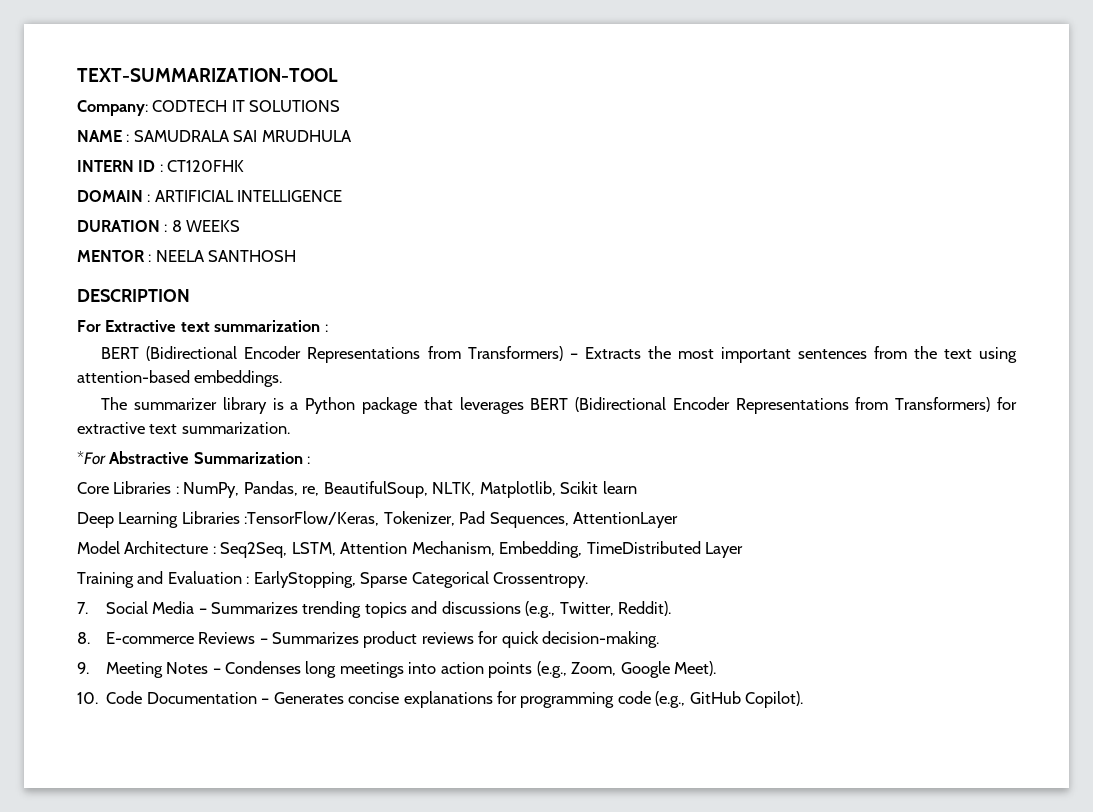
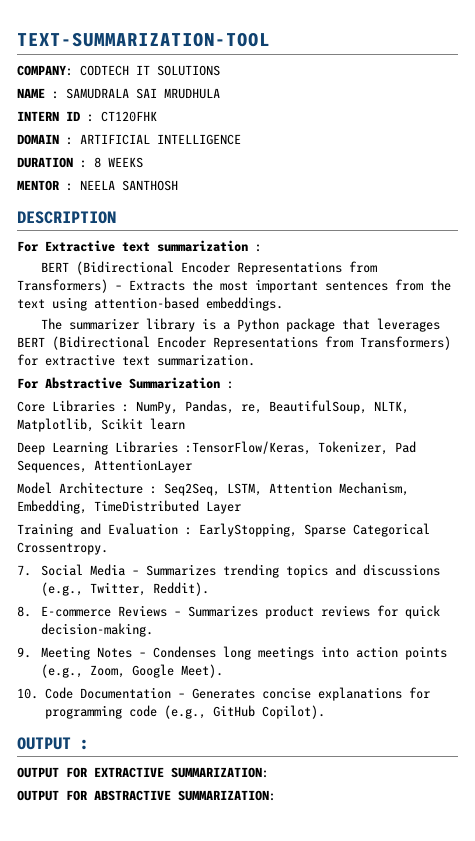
[77,100,148,116] Company: -> [17,65,73,76] COMPANY:
[77,451,106,465] *For -> [17,378,39,389] For
(804, 699) none -> [17,737,89,750] [17,767,269,778] [17,790,276,801] // OUTPUT : // OUTPUT FOR EXTRACTIVE SUMMARIZATION: // OUTPUT FOR ABSTRACTIVE SUMMARIZATION:

